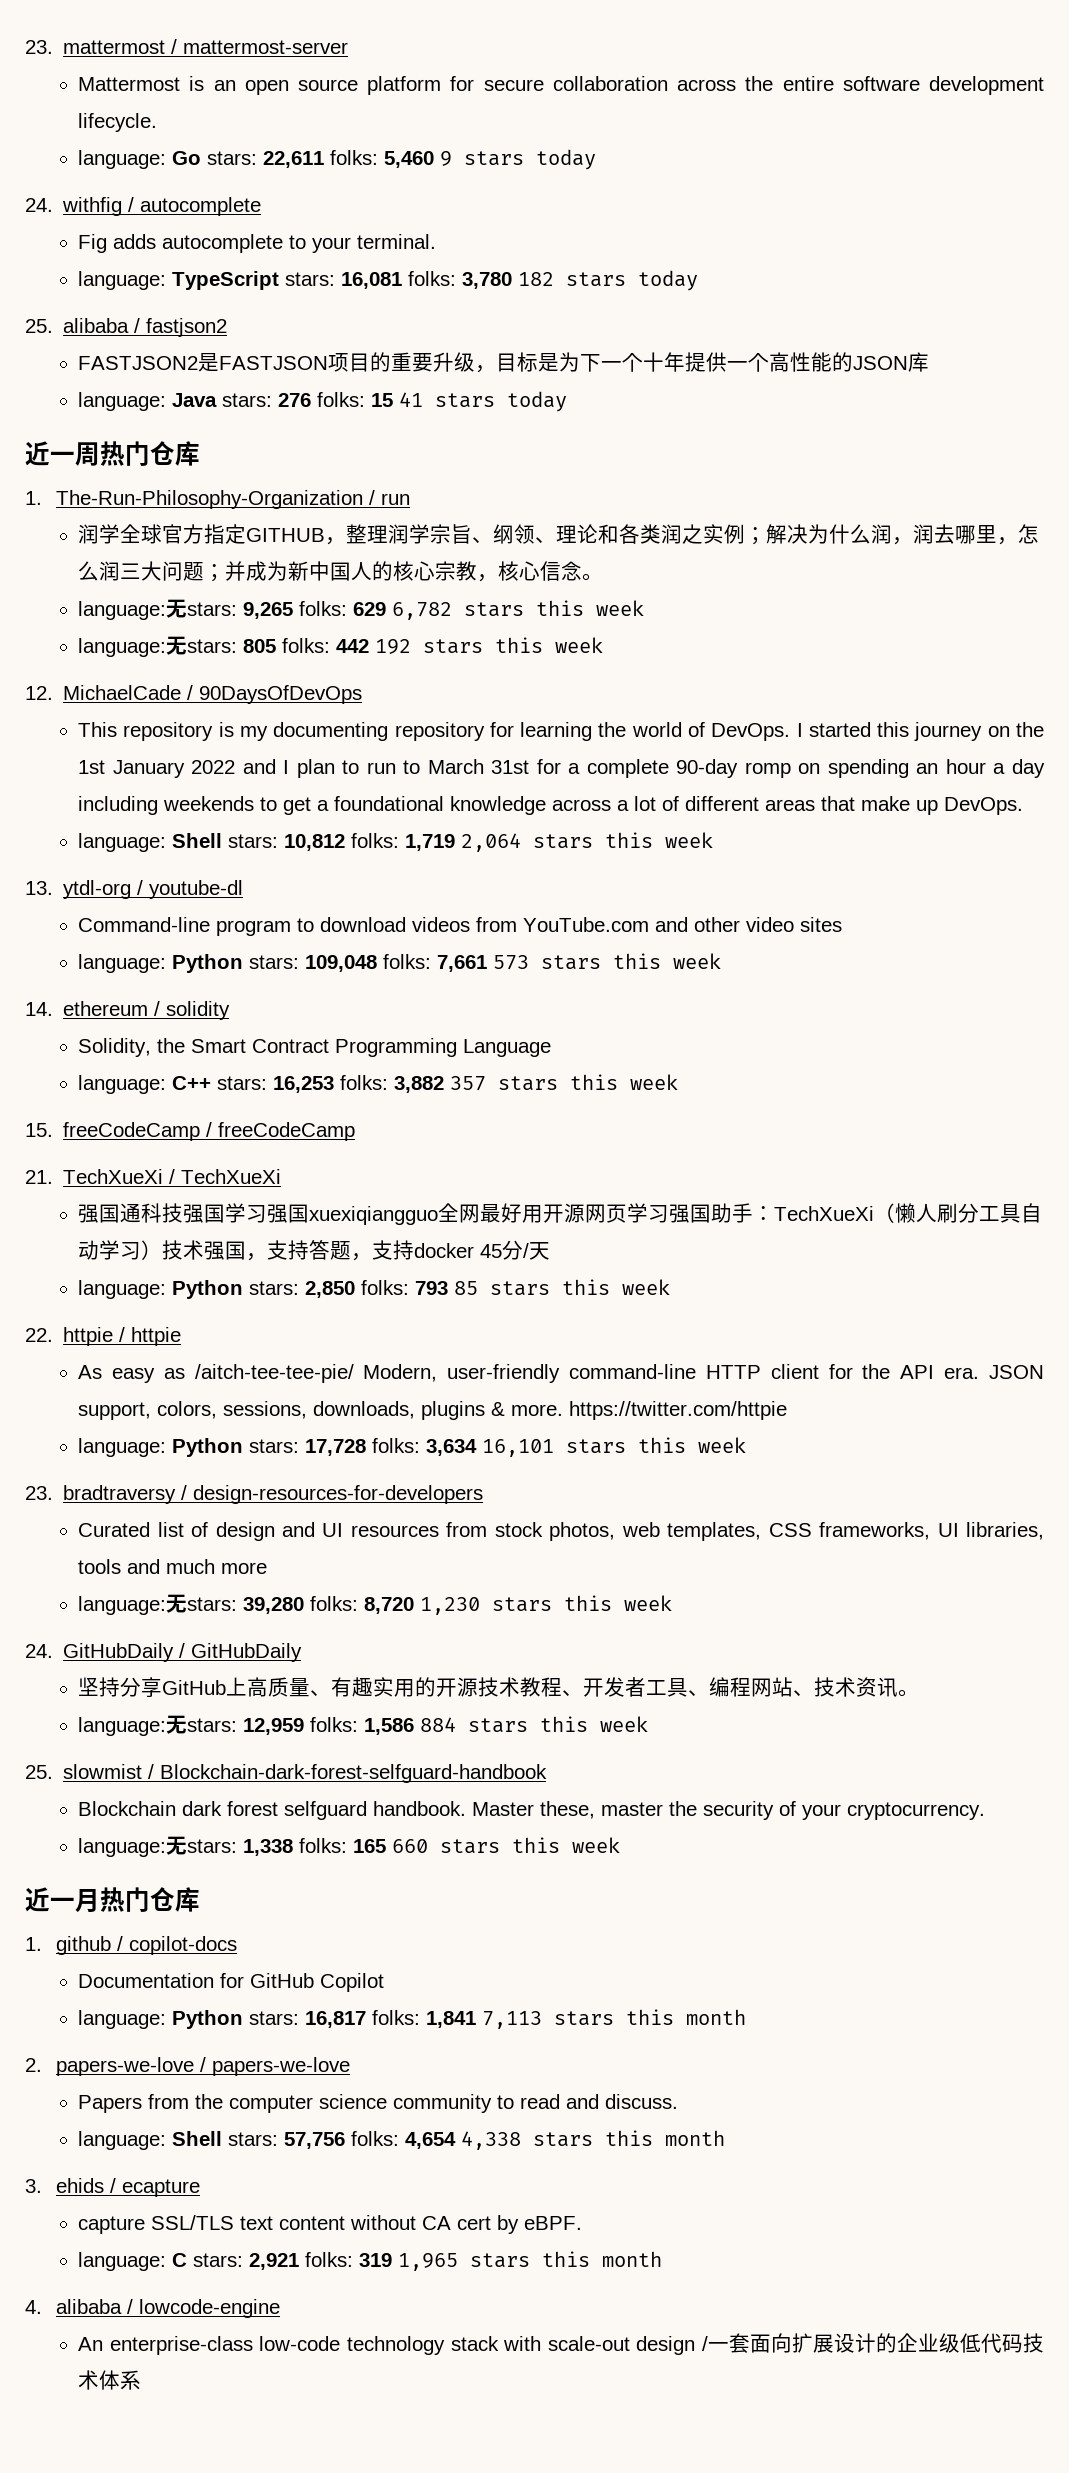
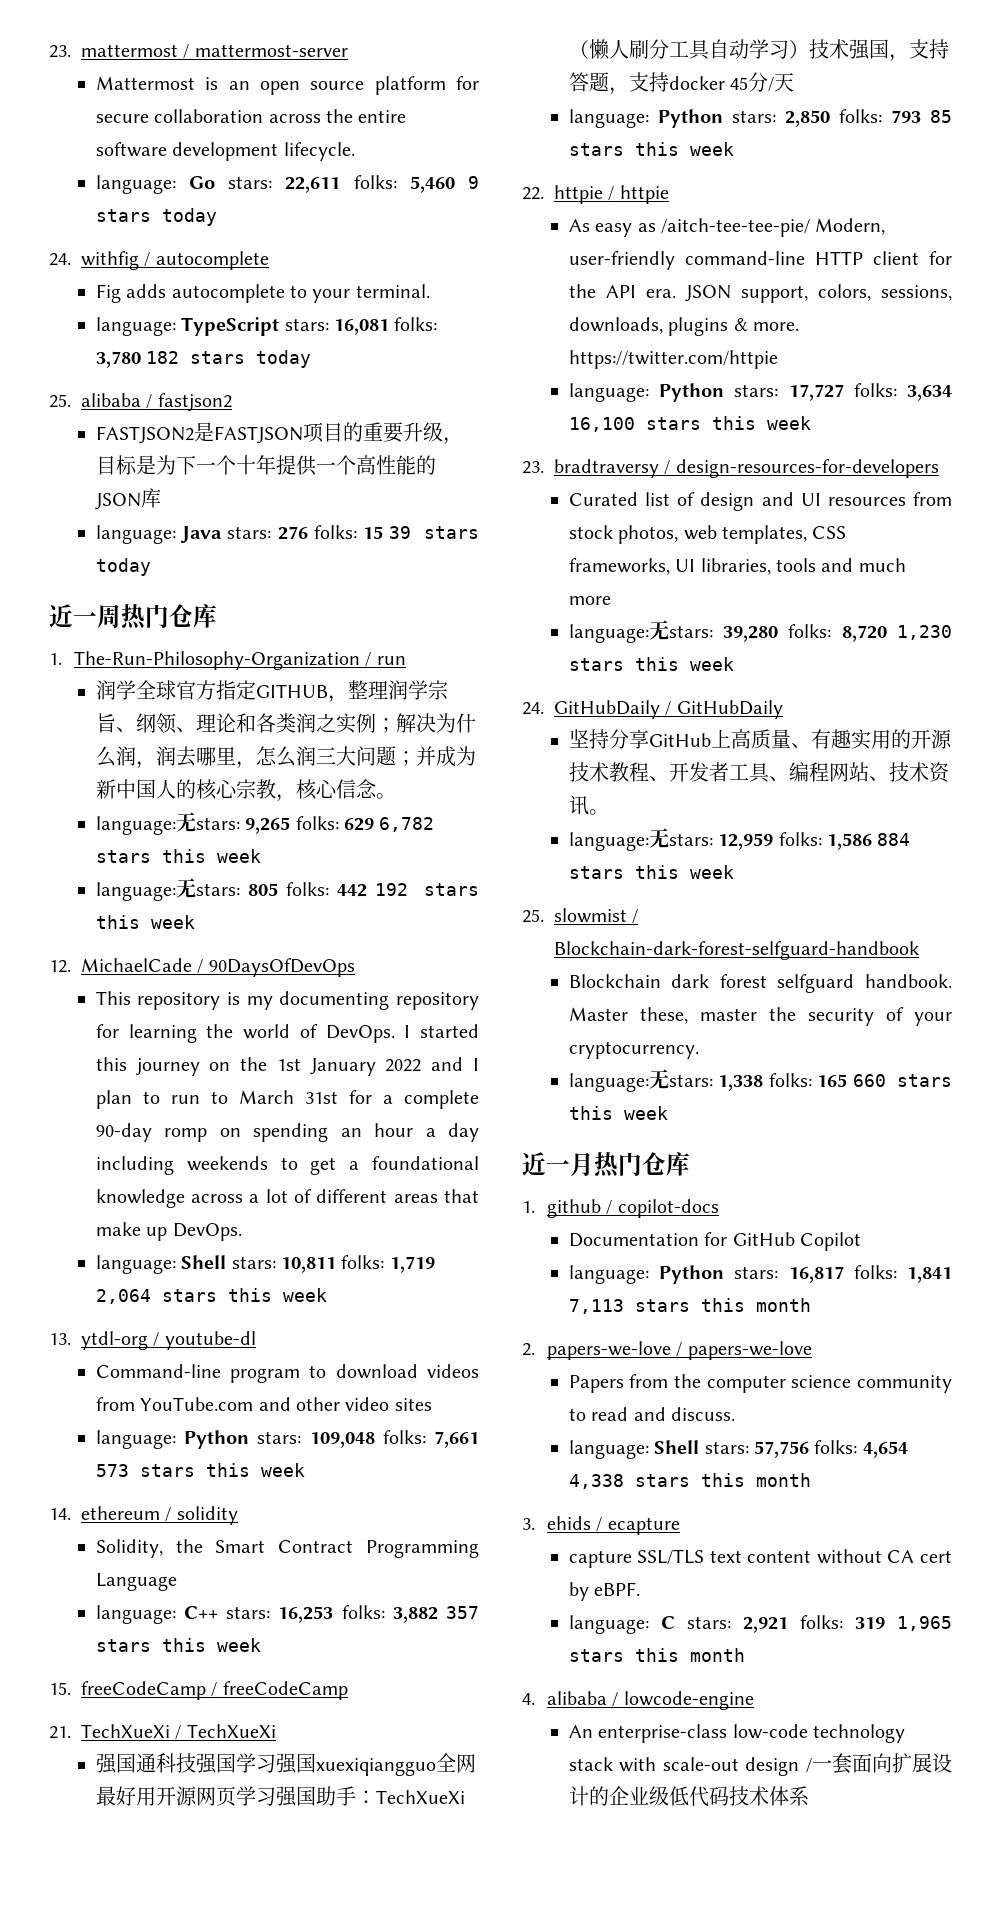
[399,392,424,407] 41 -> [389,526,412,539] 39
[284,834,346,851] 10,812 -> [281,1257,337,1273] 10,811
[305,1439,367,1456] 17,728 -> [788,384,844,401] 17,727
[482,1439,555,1457] 16,101 -> [568,417,635,432] 16,100

